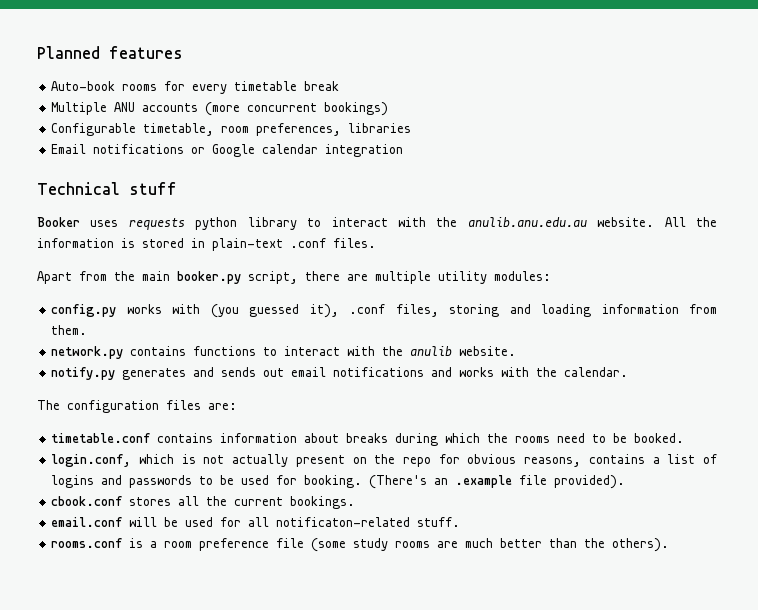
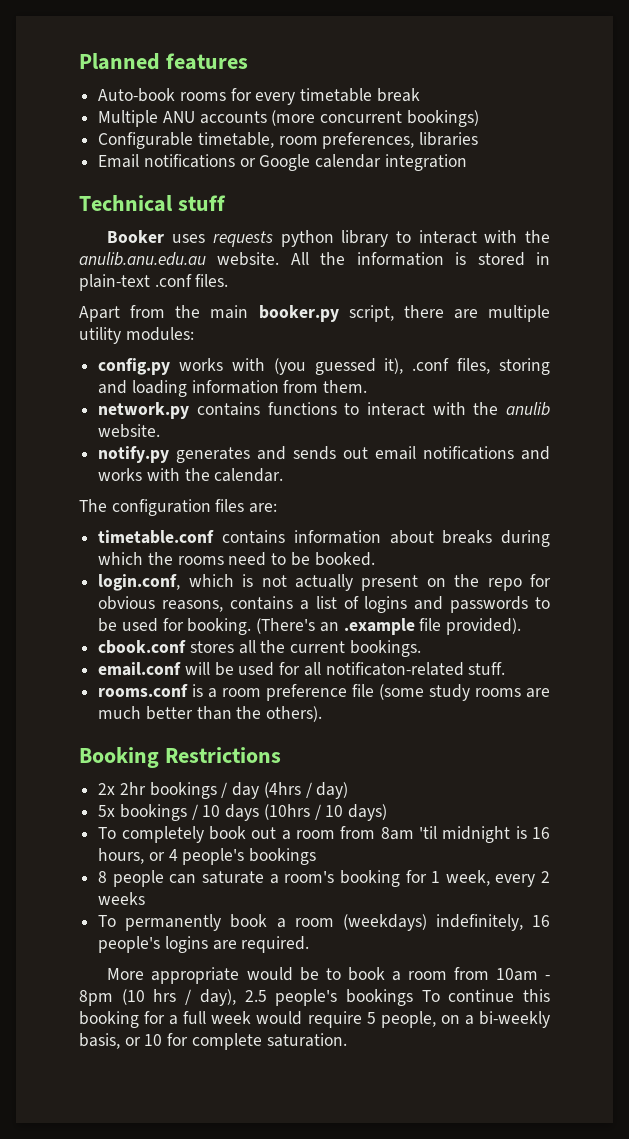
(670, 545) none -> [79,747,281,768] [98,782,349,799] [98,804,388,821] [98,826,550,843] [98,848,317,865] [98,870,550,887] [98,892,146,905] [98,914,550,931] [98,936,310,953] [107,967,551,984] [79,989,550,1006] [79,1011,550,1028] [79,1033,347,1050] // Booking Restrictions // 2x 2hr bookings / day (4hrs / day) // 5x bookings / 10 days (10hrs / 10 days) // To completely book out a room from 8am 'til midnight is 16 hours, or 4 people's bookings // 8 people can saturate a room's booking for 1 week, every 2 weeks // To permanently book a room (weekdays) indefinitely, 16 people's logins are required. // More appropriate would be to book a room from 10am - 8pm (10 hrs / day), 2.5 people's bookings To continue this booking for a full week would require 5 people, on a bi-weekly basis, or 10 for complete saturation.

